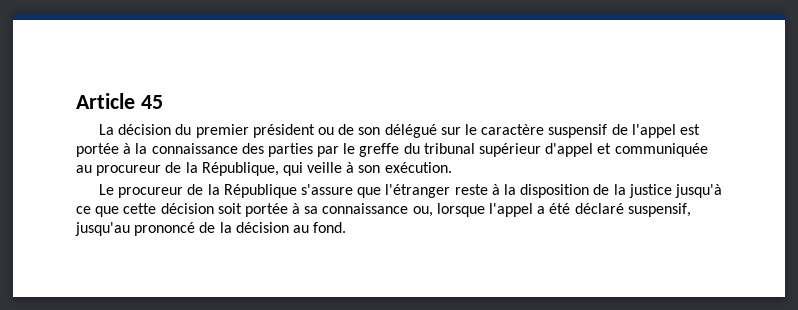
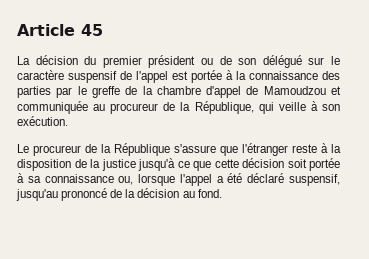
[403,143,594,157] du tribunal supérieur d'appel -> [125,86,326,98] de la chambre d'appel de Mamoudzou

